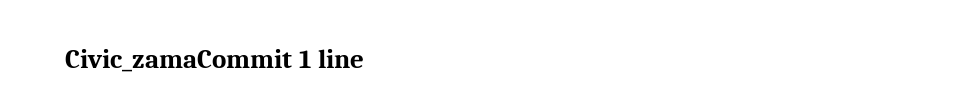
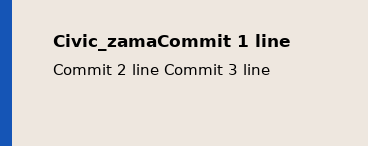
(365, 58) none -> [53,64,270,75] // Commit 2 line Commit 3 line

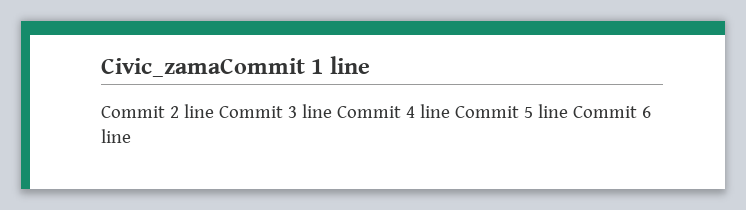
(270, 69) none -> [336,104,651,118] [101,129,131,143] Commit 4 line Commit 5 line Commit 6 line

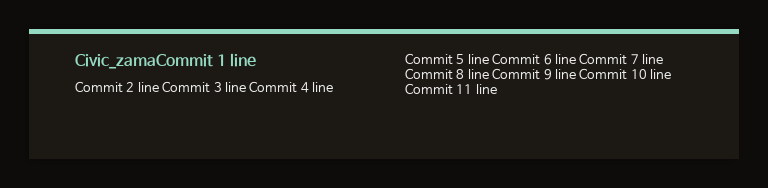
(131, 136) none -> [579,53,663,65] [405,68,671,80] [405,83,497,95] Commit 7 line Commit 8 line Commit 9 line Commit 10 line Commit 11 line

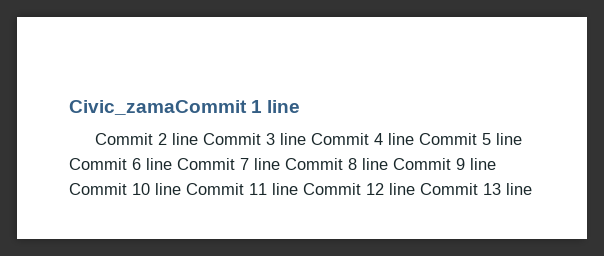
(497, 89) none -> [303,183,532,195] Commit 12 line Commit 13 line

